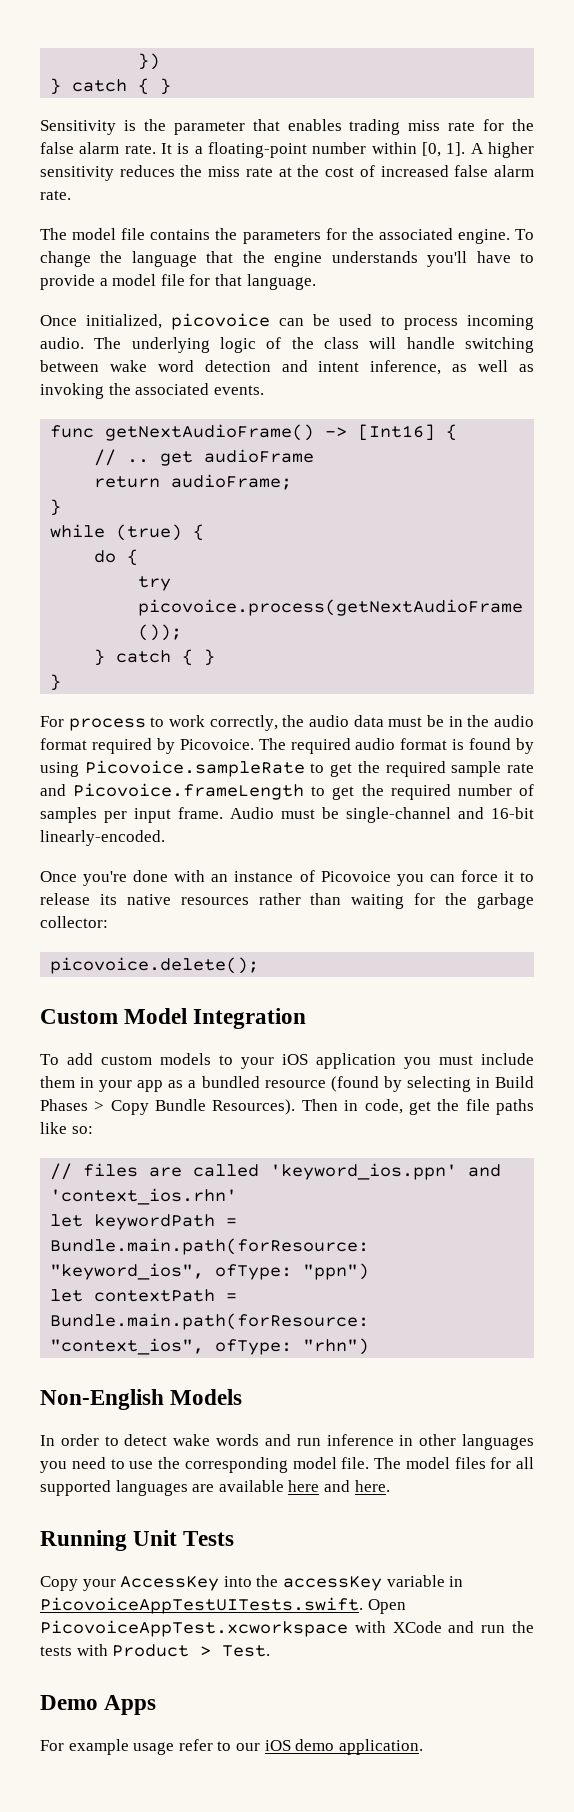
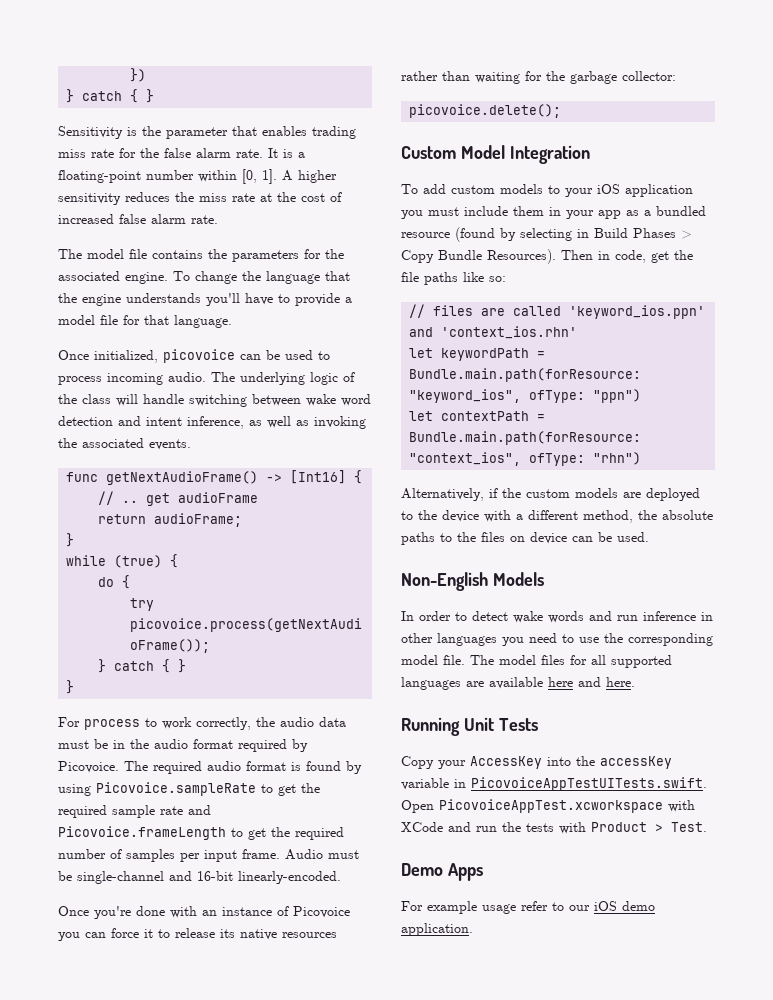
(370, 1346) none -> [401,488,700,501] [401,510,713,523] [401,532,649,545] // Alternatively, if the custom models are deployed to the device with a different method, the absolute paths to the files on device can be used.

